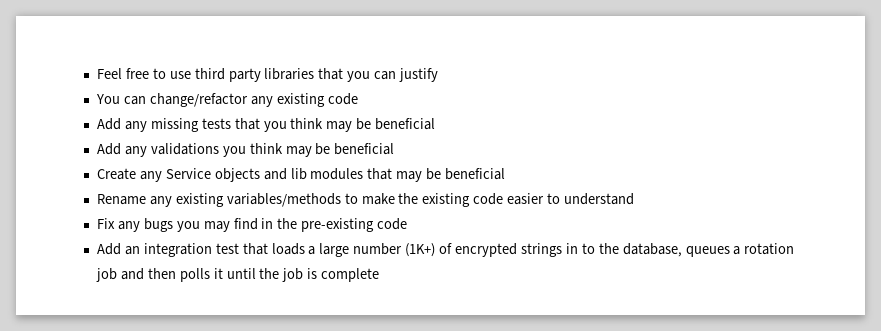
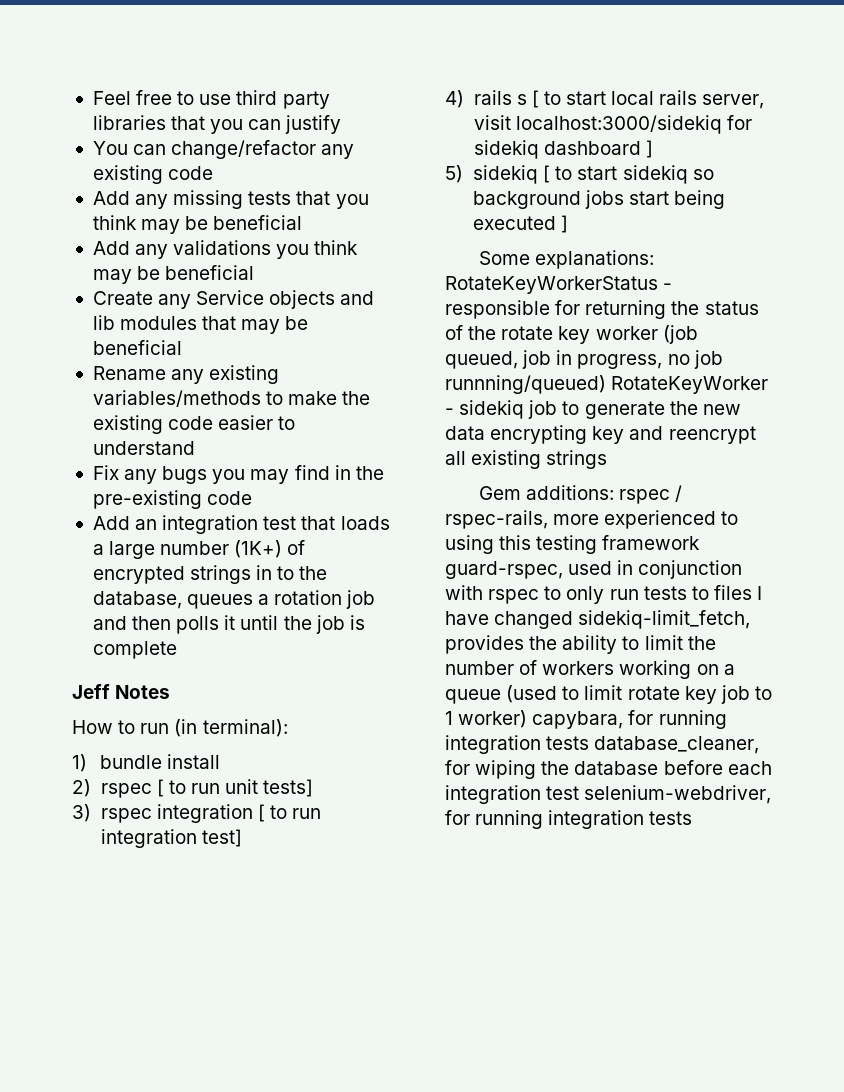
(380, 275) none -> [72,684,171,699] [72,719,288,737] [72,754,221,772] [72,779,314,798] [72,804,322,823] [100,829,242,848] [445,90,765,109] [473,115,752,134] [473,140,653,159] [445,165,714,184] [473,190,726,209] [473,215,569,233] [478,250,655,269] [445,276,673,294] [445,300,759,319] [445,325,698,344] [445,350,723,369] [445,375,769,394] [445,400,741,419] [445,425,756,444] [445,450,608,469] [478,485,683,504] [445,510,739,529] [445,535,701,554] [445,560,743,579] [445,585,763,604] [445,610,751,629] [445,635,716,654] [445,660,735,679] [445,685,772,704] [445,710,727,729] [445,735,760,754] [445,760,772,779] [445,785,772,804] [445,810,693,829] // Jeff Notes // How to run (in terminal): // 1) bundle install // 2) rspec [ to run unit tests] // 3) rspec integration [ to run integration test] // 4) rails s [ to start local rails server, visit localhost:3000/sidekiq for sidekiq dashboard ] // 5) sidekiq [ to start sidekiq so background jobs start being executed ] // Some explanations: RotateKeyWorkerStatus - responsible for returning the status of the rotate key worker (job queued, job in progress, no job runnning/queued) RotateKeyWorker - sidekiq job to generate the new data encrypting key and reencrypt all existing strings // Gem additions: rspec / rspec-rails, more experienced to using this testing framework guard-rspec, used in conjunction with rspec to only run tests to files I have changed sidekiq-limit_fetch, provides the ability to limit the number of workers working on a queue (used to limit rotate key job to 1 worker) capybara, for running integration tests database_cleaner, for wiping the database before each integration test selenium-webdriver, for running integration tests

